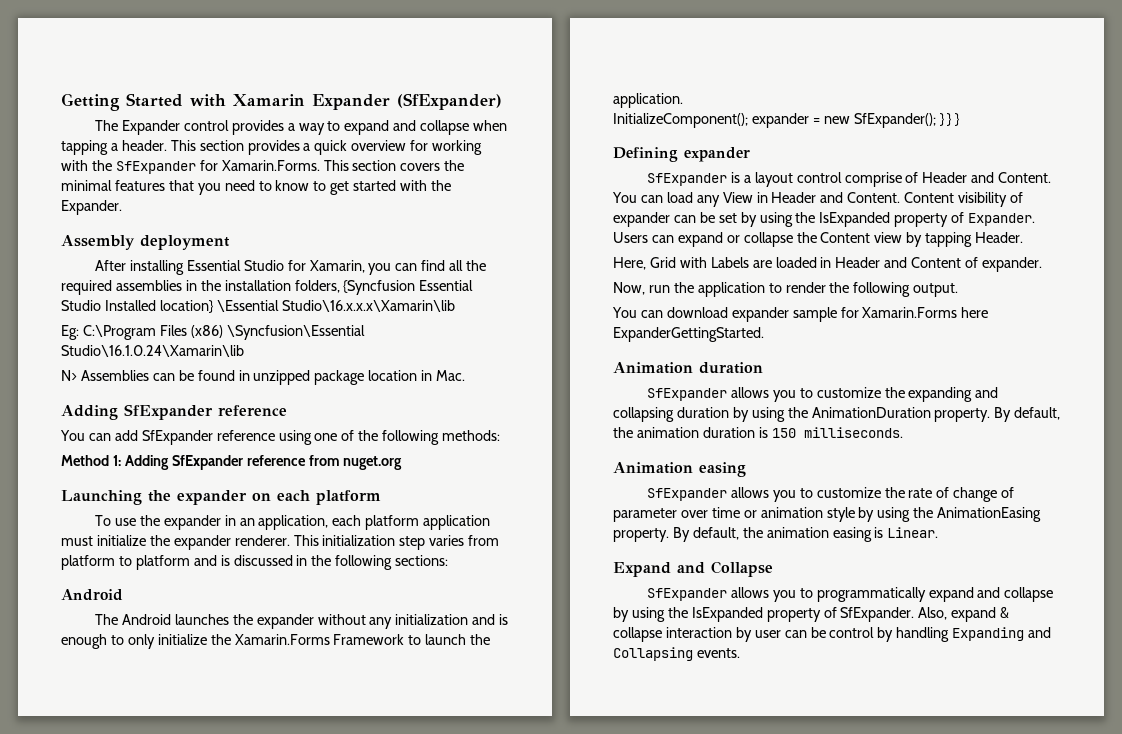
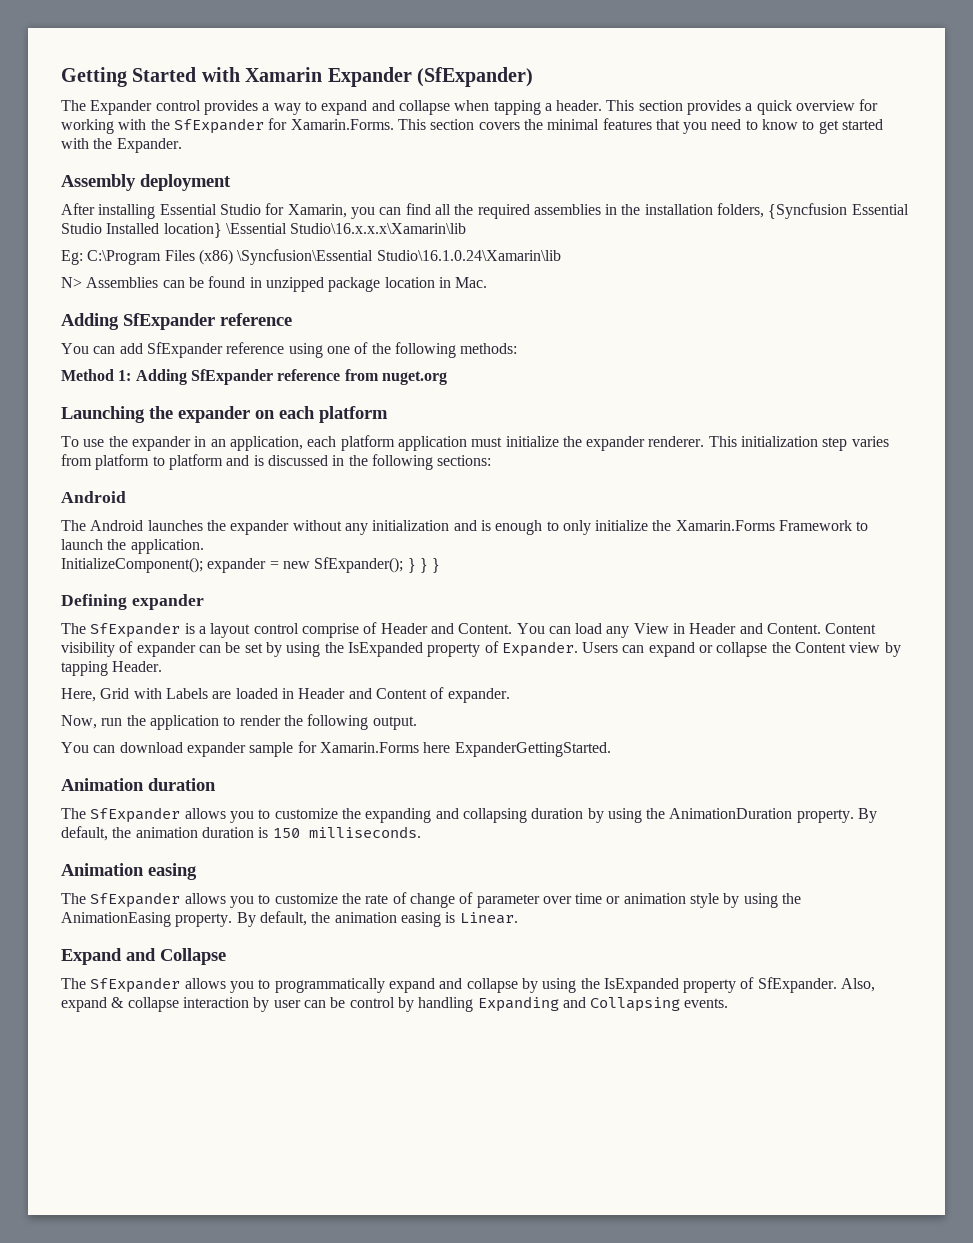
(750, 154) none -> [61,623,86,634] The
(763, 368) none -> [61,808,86,819] The
(746, 469) none -> [61,893,86,904] The
(773, 569) none -> [61,978,86,989] The

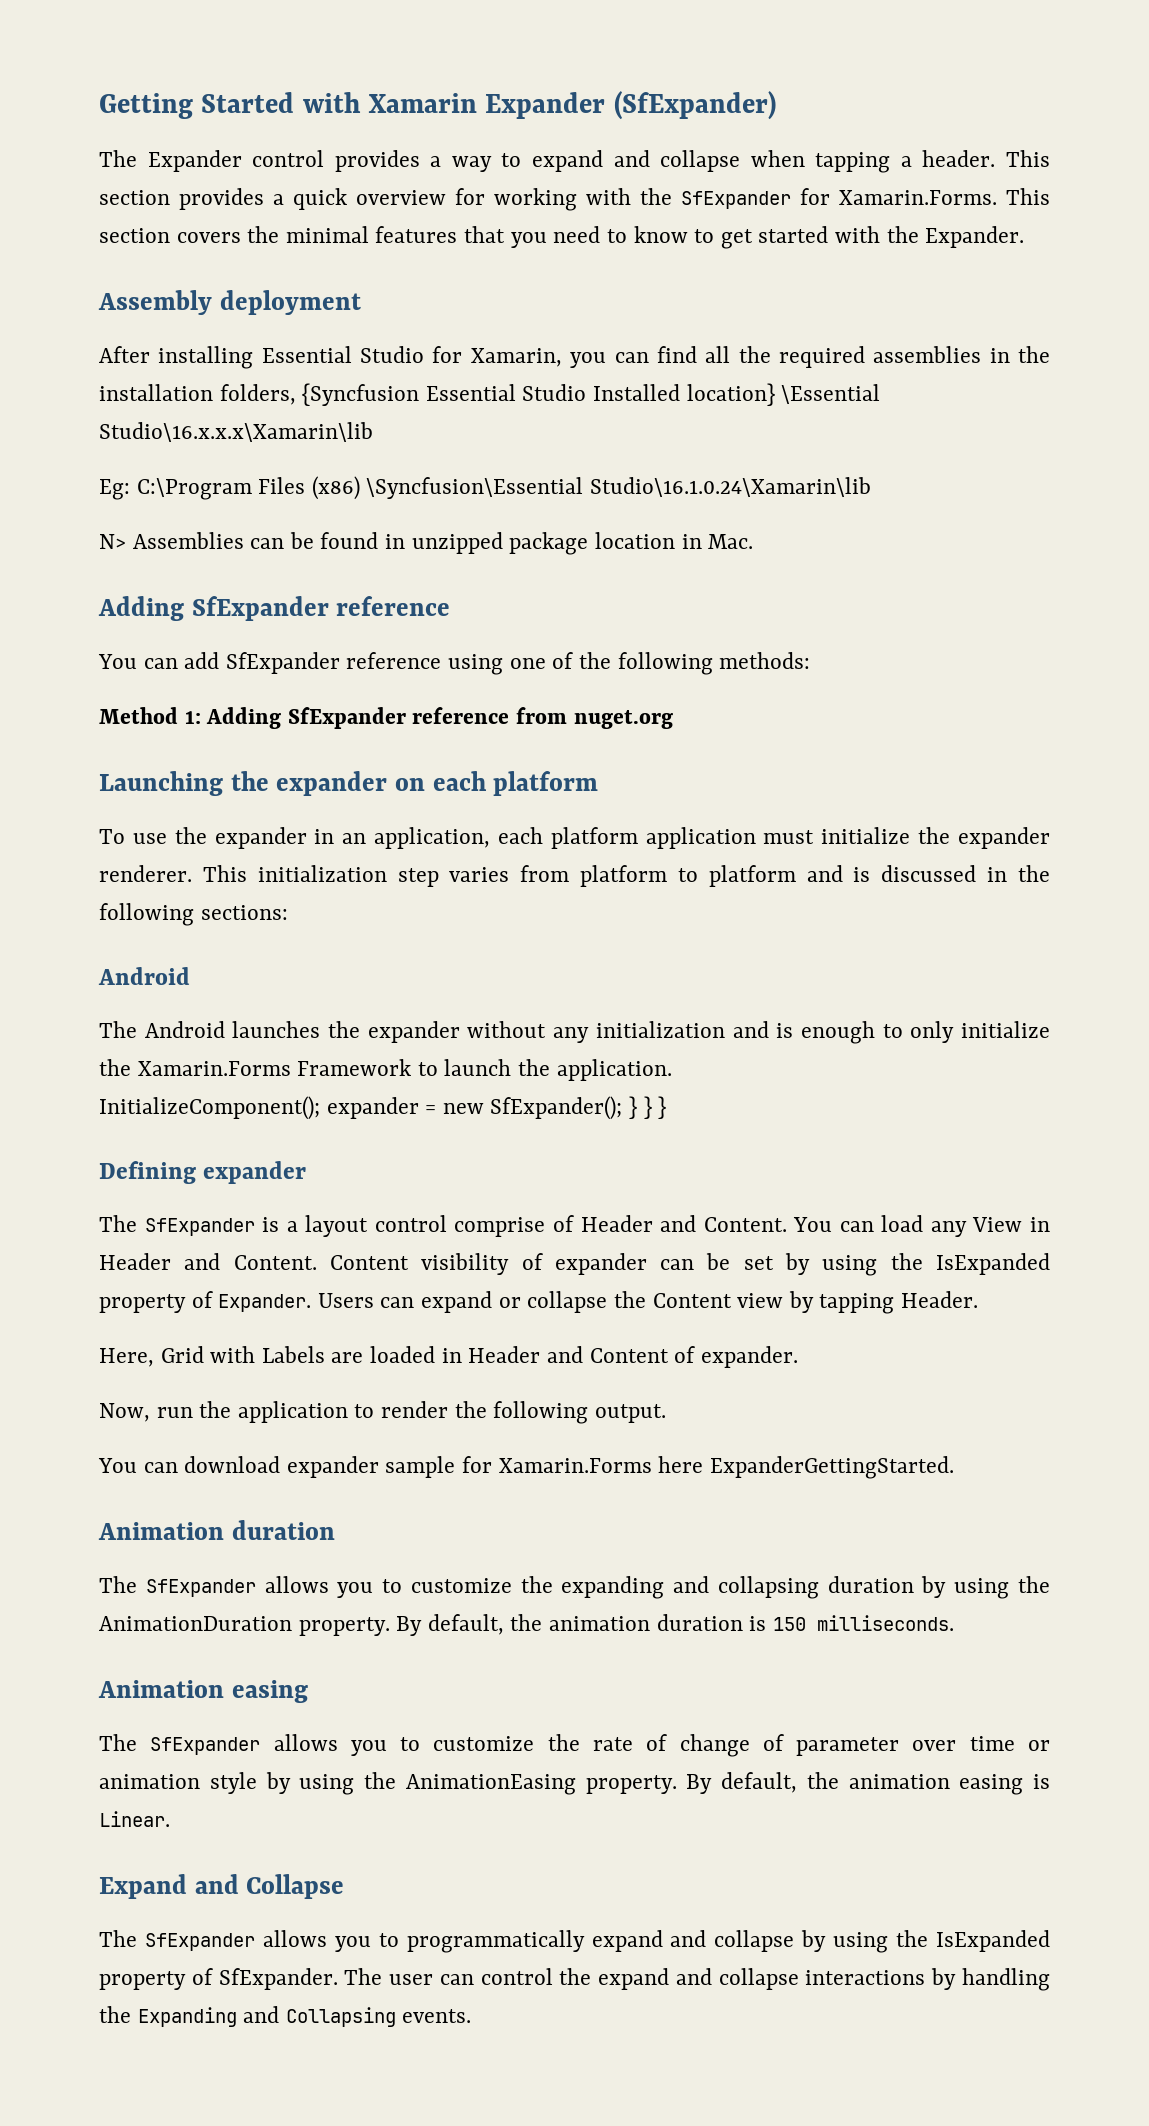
[841,978,876,992] [61,997,395,1012] Also, expand & collapse interaction by user can be control -> [344,1968,926,1990] The user can control the expand and collapse interactions
(474, 1004) none -> [99,2006,131,2023] the

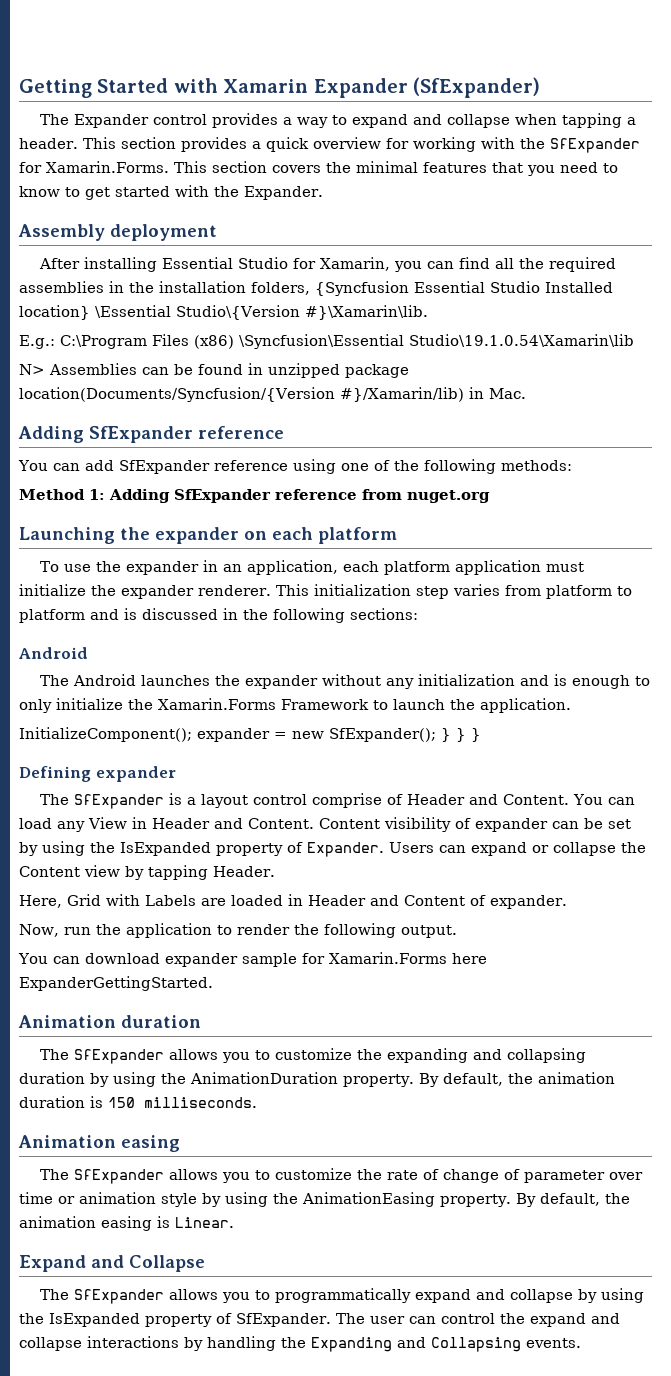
[99,422,373,442] [99,479,130,500] Studio\16.x.x.x\Xamarin\lib // Eg: -> [176,305,428,320] [19,335,55,349] Studio\{Version #}\Xamarin\lib. // E.g.:
[590,477,872,497] Studio\16.1.0.24\Xamarin\lib -> [409,334,634,347] Studio\19.1.0.54\Xamarin\lib
[594,532,675,549] location -> [19,387,464,402] location(Documents/Syncfusion/{Version #}/Xamarin/lib)

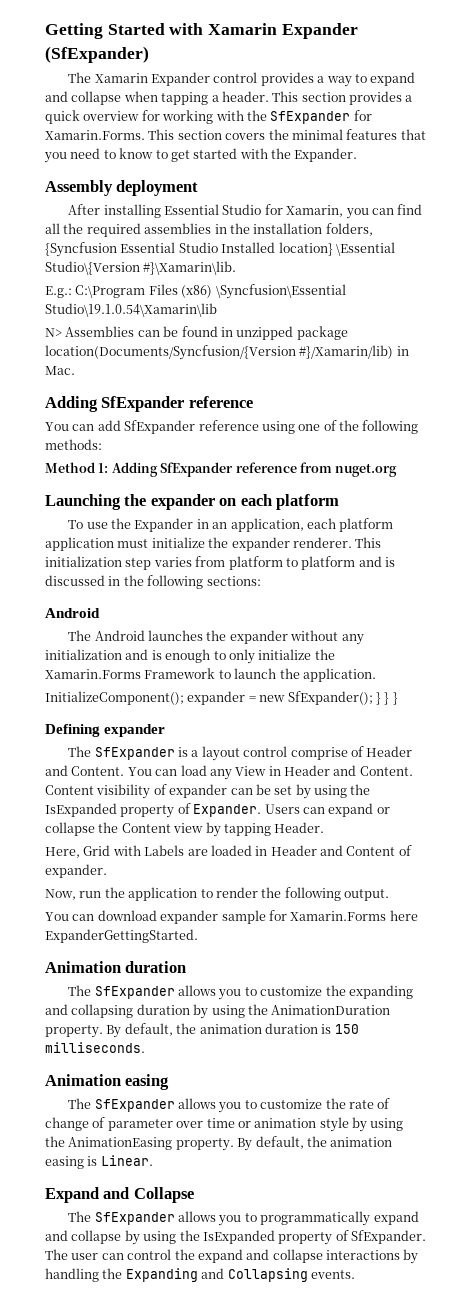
(70, 119) none -> [94,73,148,83] Xamarin
[126,561,200,575] expander -> [134,518,194,532] Expander

